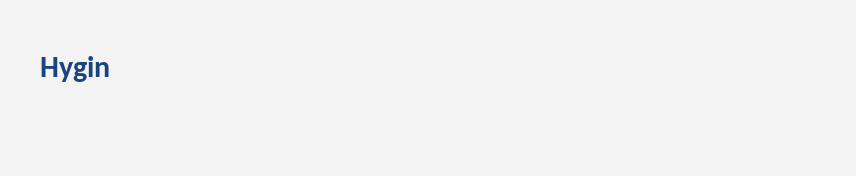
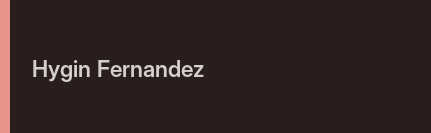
(110, 69) none -> [97,60,205,77] Fernandez

